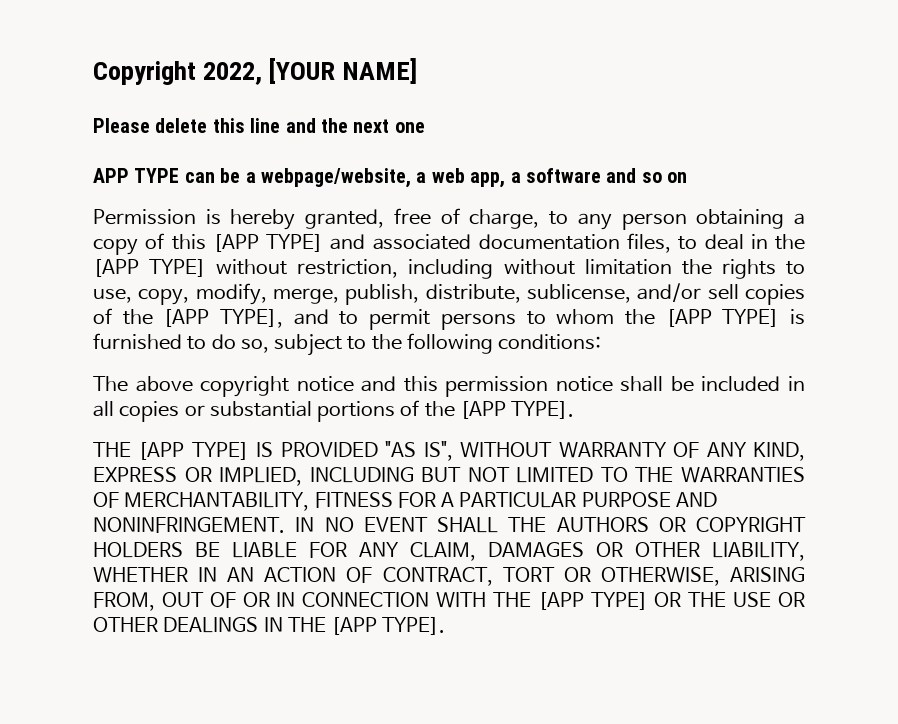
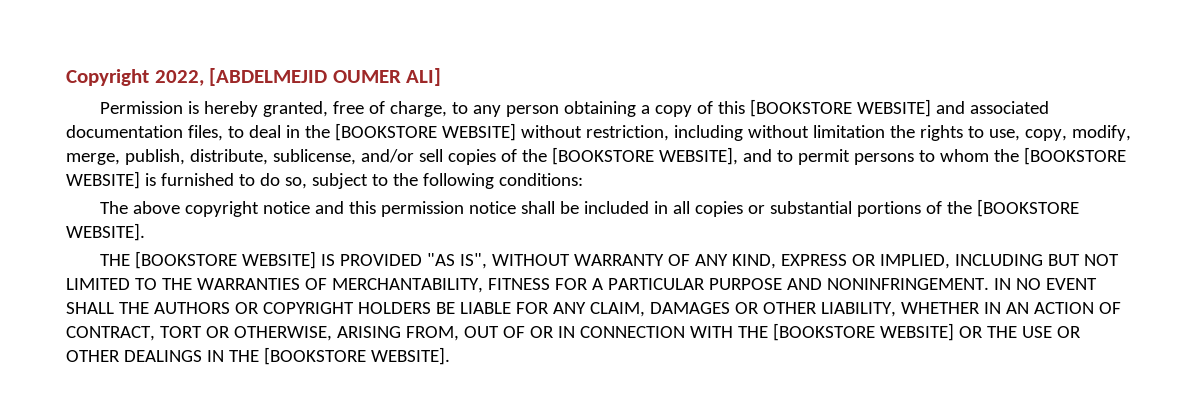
[269,58,418,84] [93,118,425,133] [93,168,688,188] [YOUR NAME] // Please delete this line and the next one // APP TYPE can be a webpage/website, a web app, a software and so on -> [209,68,442,86] [ABDELMEJID OUMER ALI]
[212,234,324,252] [APP TYPE] -> [749,99,931,117] [BOOKSTORE WEBSITE]
[93,259,207,277] [APP TYPE] -> [334,123,516,141] [BOOKSTORE WEBSITE]
[163,309,284,328] [APP TYPE], -> [551,147,738,165] [BOOKSTORE WEBSITE],
[665,309,780,327] [APP TYPE] -> [1023,147,1126,165] [66,171,140,189] [BOOKSTORE WEBSITE]
[459,401,575,419] [93,442,249,460] [APP TYPE]. // THE [APP TYPE] -> [976,199,1079,217] [66,223,145,241] [99,251,316,269] [BOOKSTORE WEBSITE]. // THE [BOOKSTORE WEBSITE]
[537,592,648,610] [APP TYPE] -> [772,323,954,341] [BOOKSTORE WEBSITE]
[331,617,446,635] [APP TYPE]. -> [263,347,450,365] [BOOKSTORE WEBSITE].

